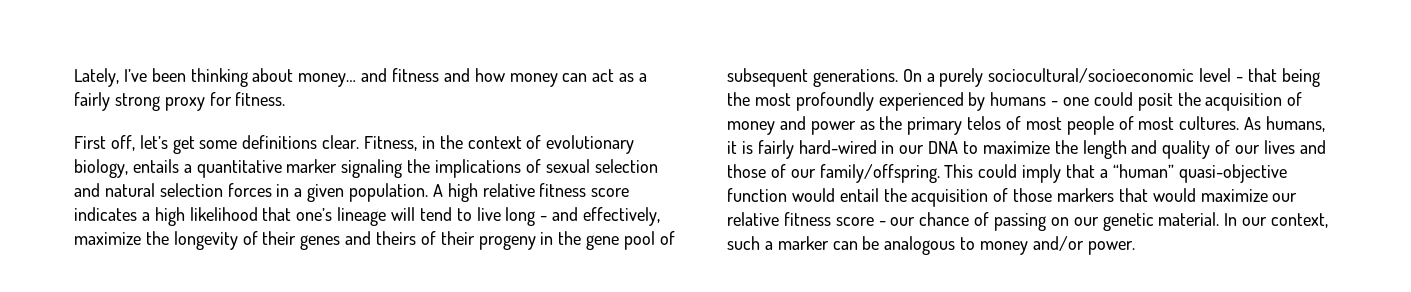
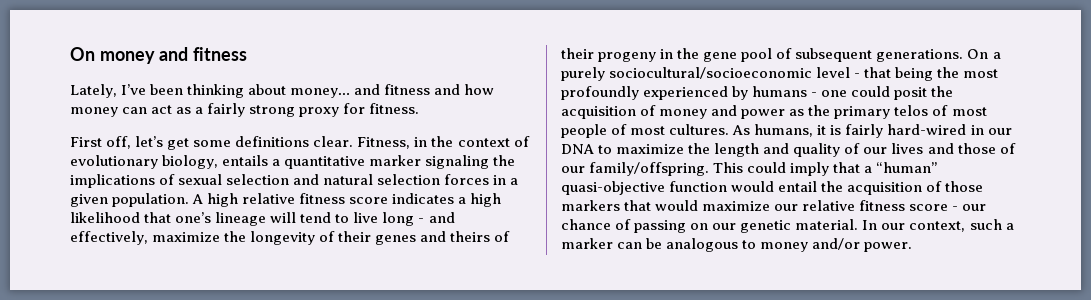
(74, 77) none -> [70,47,248,64] On money and fitness //

